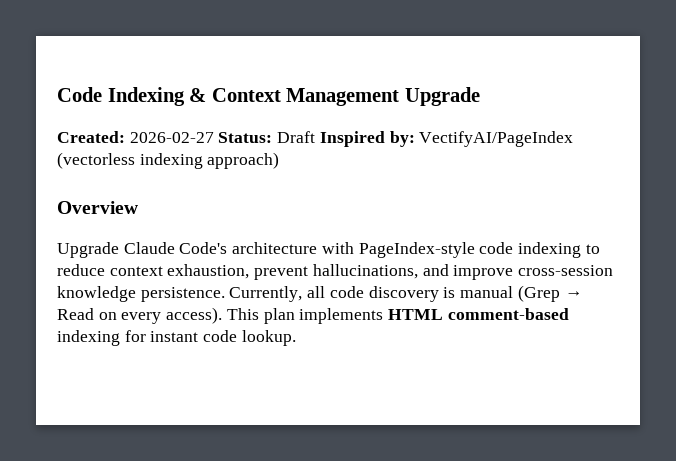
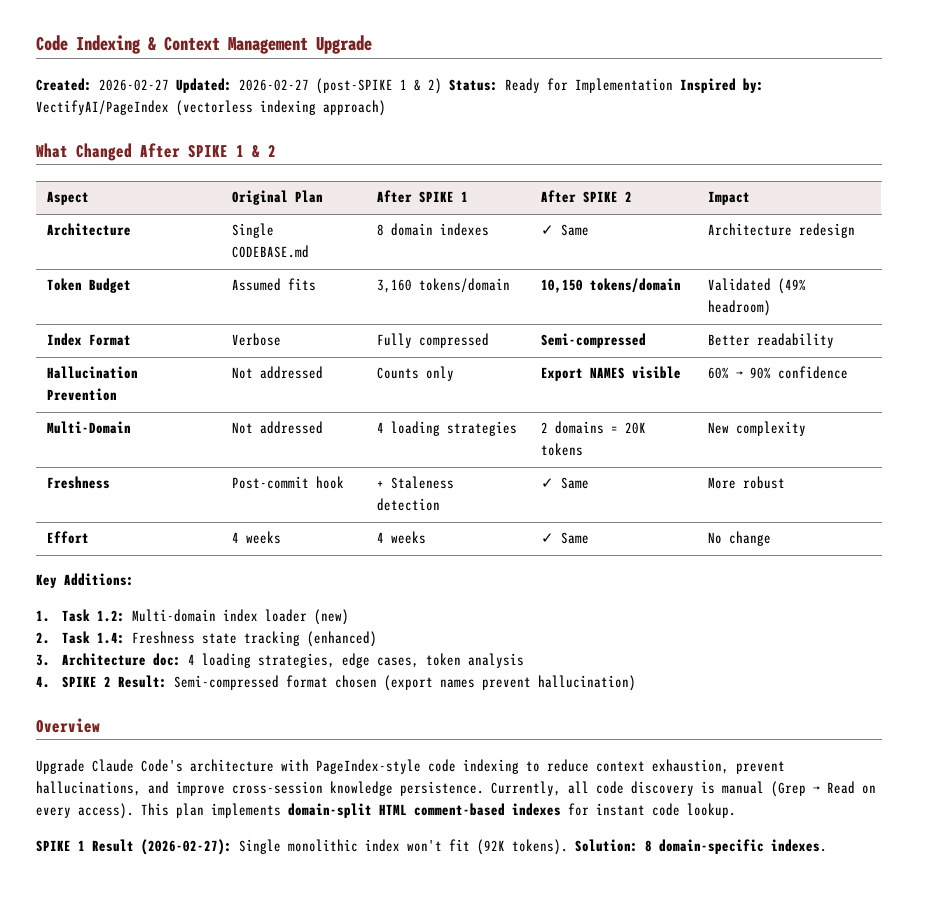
[218,131,316,143] Status: Draft -> [176,78,673,94] Updated: 2026-02-27 (post-SPIKE 1 & 2) Status: Ready for Implementation
(280, 160) none -> [36,143,276,161] [47,191,90,205] [232,190,324,205] [377,190,469,203] [541,190,633,203] [708,191,751,205] [47,223,132,236] [232,223,275,238] [232,245,310,258] [377,223,490,236] [541,224,590,236] [708,223,856,238] [47,278,132,293] [232,278,317,291] [377,278,511,293] [541,278,682,293] [708,278,807,294] [708,300,772,316] [47,333,132,346] [232,333,282,346] [377,333,490,348] [541,333,647,348] [708,333,835,348] [47,366,139,379] [47,388,118,401] [232,366,324,379] [377,366,455,381] [541,366,682,381] [708,366,849,379] [47,421,132,434] [232,421,324,434] [377,421,518,436] [541,421,647,434] [541,443,584,456] [708,421,807,436] [47,476,111,489] [232,476,345,489] [377,476,455,489] [377,498,441,511] [541,477,590,489] [708,476,786,489] [47,531,90,544] [232,531,282,544] [377,531,427,544] [541,532,590,544] [708,531,772,546] [36,573,134,588] [36,609,350,625] [36,631,378,647] [36,653,525,668] [36,675,637,691] // What Changed After SPIKE 1 & 2 // Aspect | Original Plan | After SPIKE 1 | After SPIKE 2 | Impact // Architecture | Single CODEBASE.md | 8 domain indexes | ✓ Same | Architecture redesign // Token Budget | Assumed fits | 3,160 tokens/domain | 10,150 tokens/domain | Validated (49% headroom) // Index Format | Verbose | Fully compressed | Semi-compressed | Better readability // Hallucination Prevention | Not addressed | Counts only | Export NAMES visible | 60% → 90% confidence // Multi-Domain | Not addressed | 4 loading strategies | 2 domains = 20K tokens | New complexity // Freshness | Post-commit hook | + Staleness detection | ✓ Same | More robust // Effort | 4 weeks | 4 weeks | ✓ Same | No change // Key Additions: // 1. Task 1.2: Multi-domain index loader (new) // 2. Task 1.4: Freshness state tracking (enhanced) // 3. Architecture doc: 4 loading strategies, edge cases, token analysis // 4. SPIKE 2 Result: Semi-compressed format chosen (export names prevent hallucination)
(384, 316) none -> [288,803,372,818] domain-split
[57,330,120,346] indexing -> [512,803,561,816] indexes
(296, 338) none -> [36,839,827,855] // SPIKE 1 Result (2026-02-27): Single monolithic index won't fit (92K tokens). Solution: 8 domain-specific indexes.

